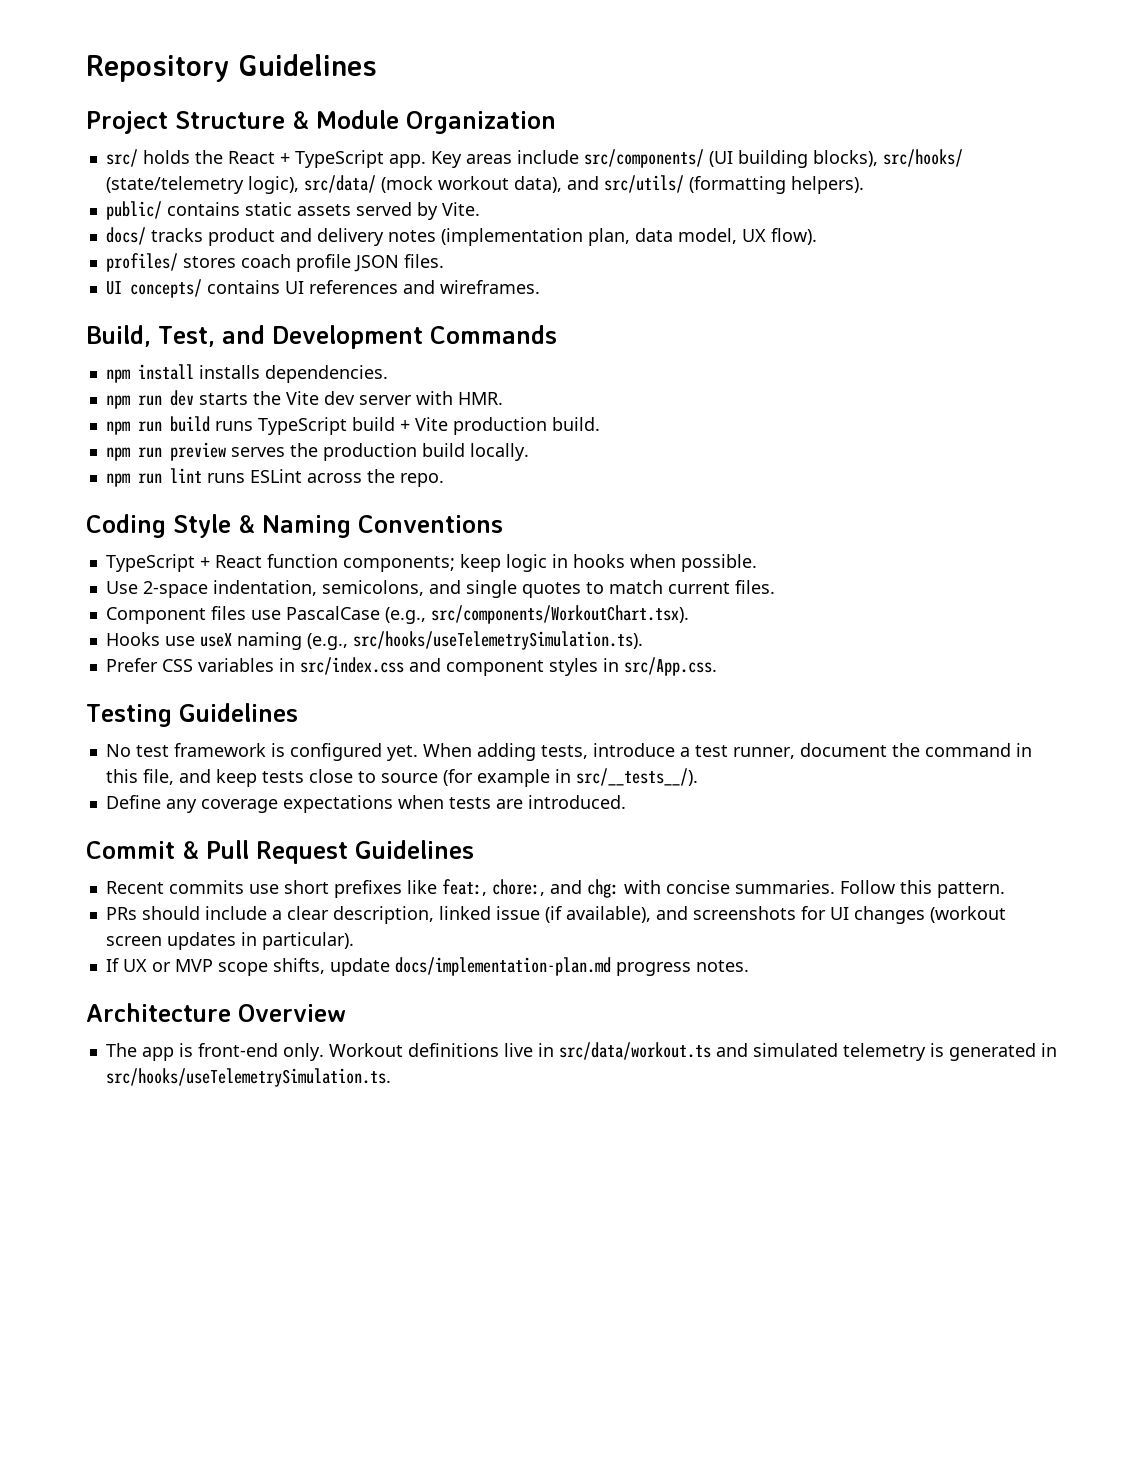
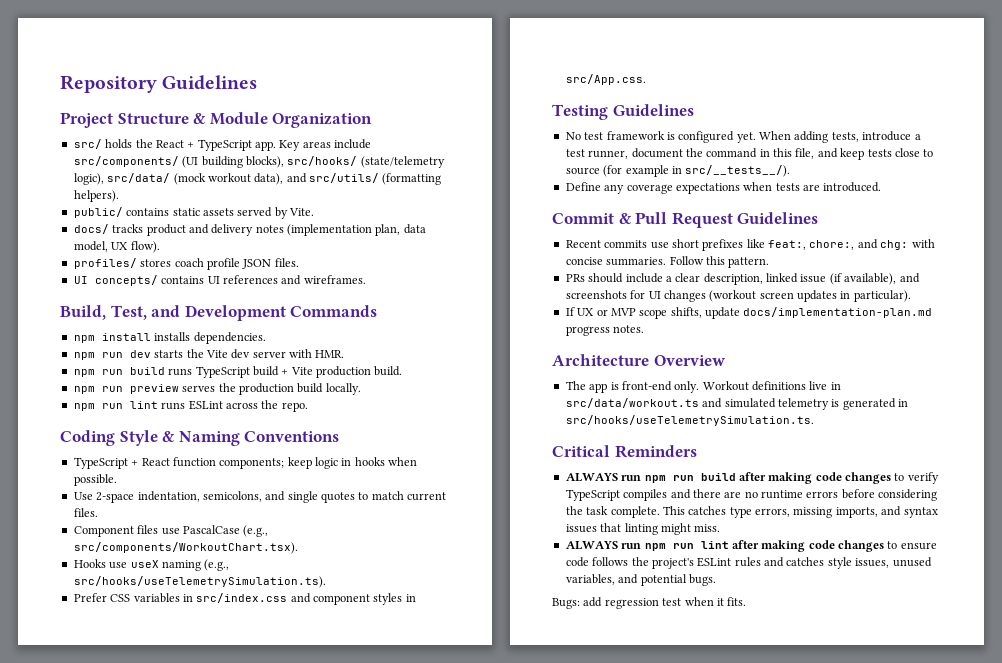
(391, 1077) none -> [552,445,697,458] [565,472,939,484] [565,489,938,501] [565,506,938,518] [565,523,721,535] [565,540,937,552] [565,557,932,569] [565,574,716,586] [552,597,747,609] // Critical Reminders // ALWAYS run npm run build after making code changes to verify TypeScript compiles and there are no runtime errors before considering the task complete. This catches type errors, missing imports, and syntax issues that linting might miss. // ALWAYS run npm run lint after making code changes to ensure code follows the project's ESLint rules and catches style issues, unused variables, and potential bugs. // Bugs: add regression test when it fits.

